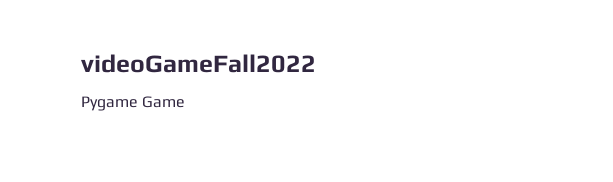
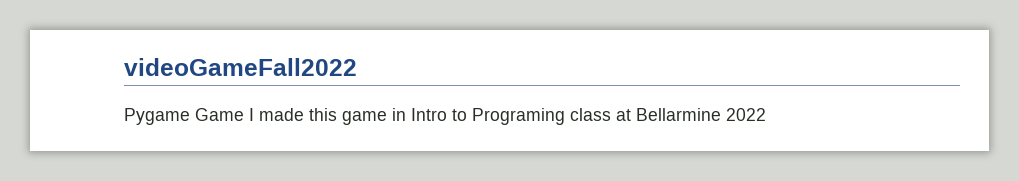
(186, 102) none -> [249,108,766,125] I made this game in Intro to Programing class at Bellarmine 2022

